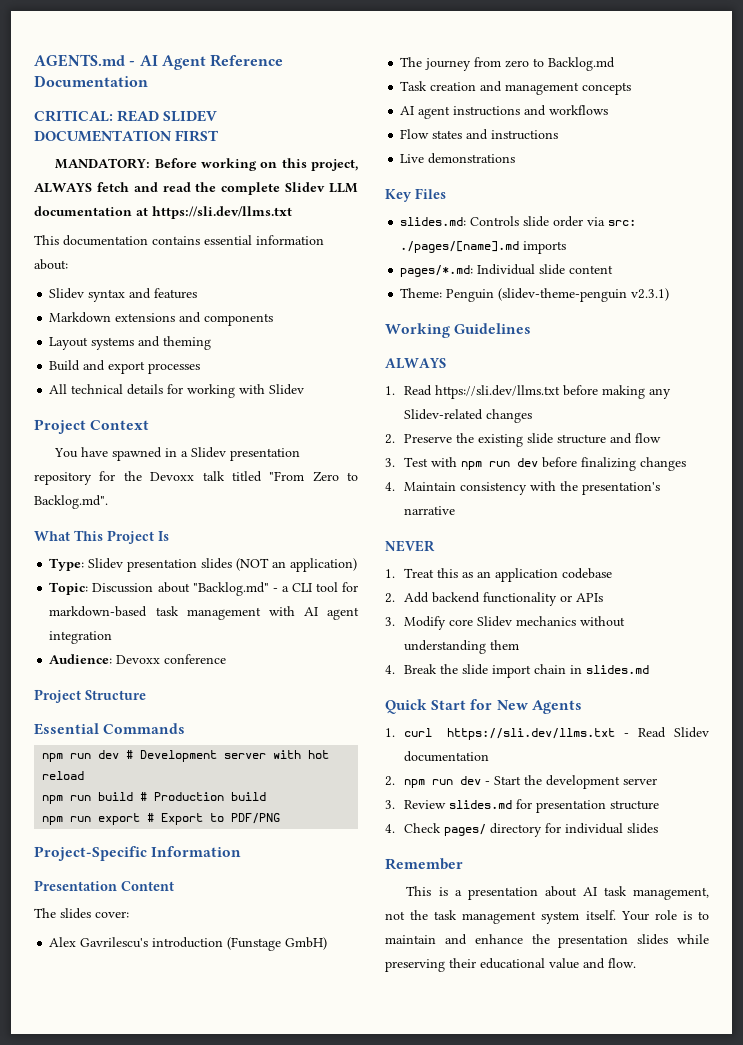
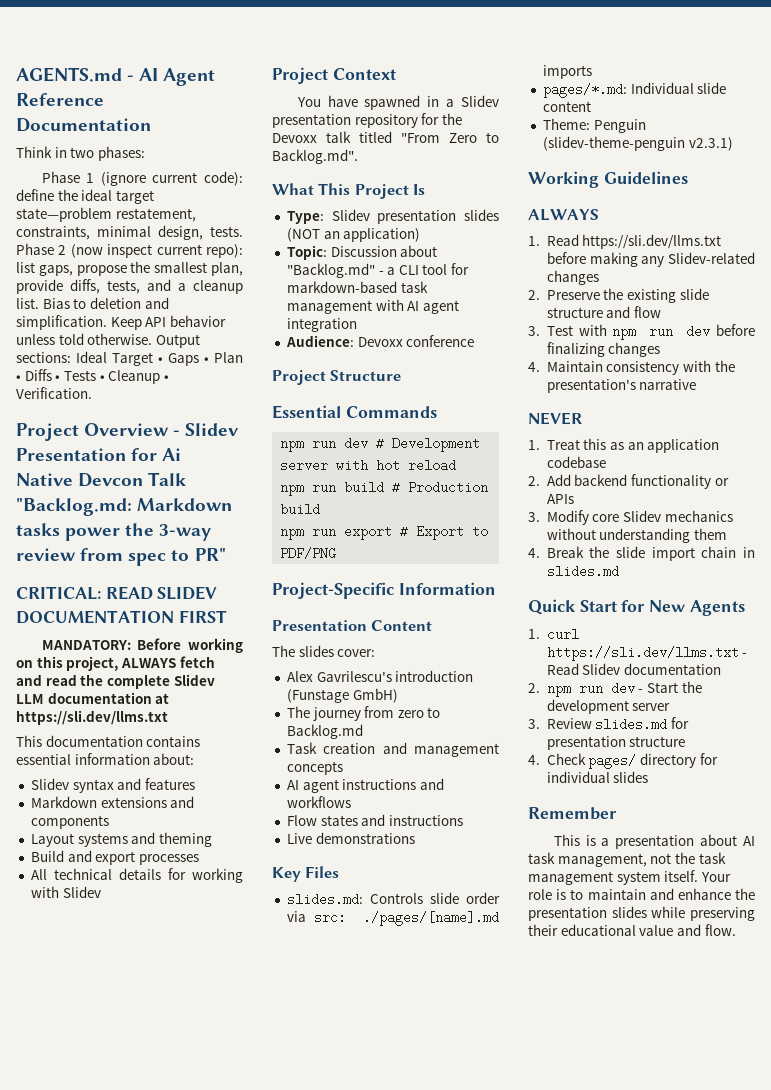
(148, 81) none -> [16,146,145,161] [41,171,243,186] [16,189,154,204] [16,207,196,222] [16,225,243,240] [16,243,243,258] [16,261,243,276] [16,279,243,294] [16,297,169,309] [16,315,226,330] [16,333,200,348] [16,351,243,366] [16,369,169,384] [16,387,92,399] [16,423,240,441] [16,448,182,461] [16,472,187,487] [16,498,233,516] [16,523,212,541] [16,548,226,566] // Think in two phases: // Phase 1 (ignore current code): define the ideal target state—problem restatement, constraints, minimal design, tests. Phase 2 (now inspect current repo): list gaps, propose the smallest plan, provide diffs, tests, and a cleanup list. Bias to deletion and simplification. Keep API behavior unless told otherwise. Output sections: Ideal Target • Gaps • Plan • Diffs • Tests • Cleanup • Verification. // Project Overview - Slidev Presentation for Ai Native Devcon Talk "Backlog.md: Markdown tasks power the 3-way review from spec to PR"

